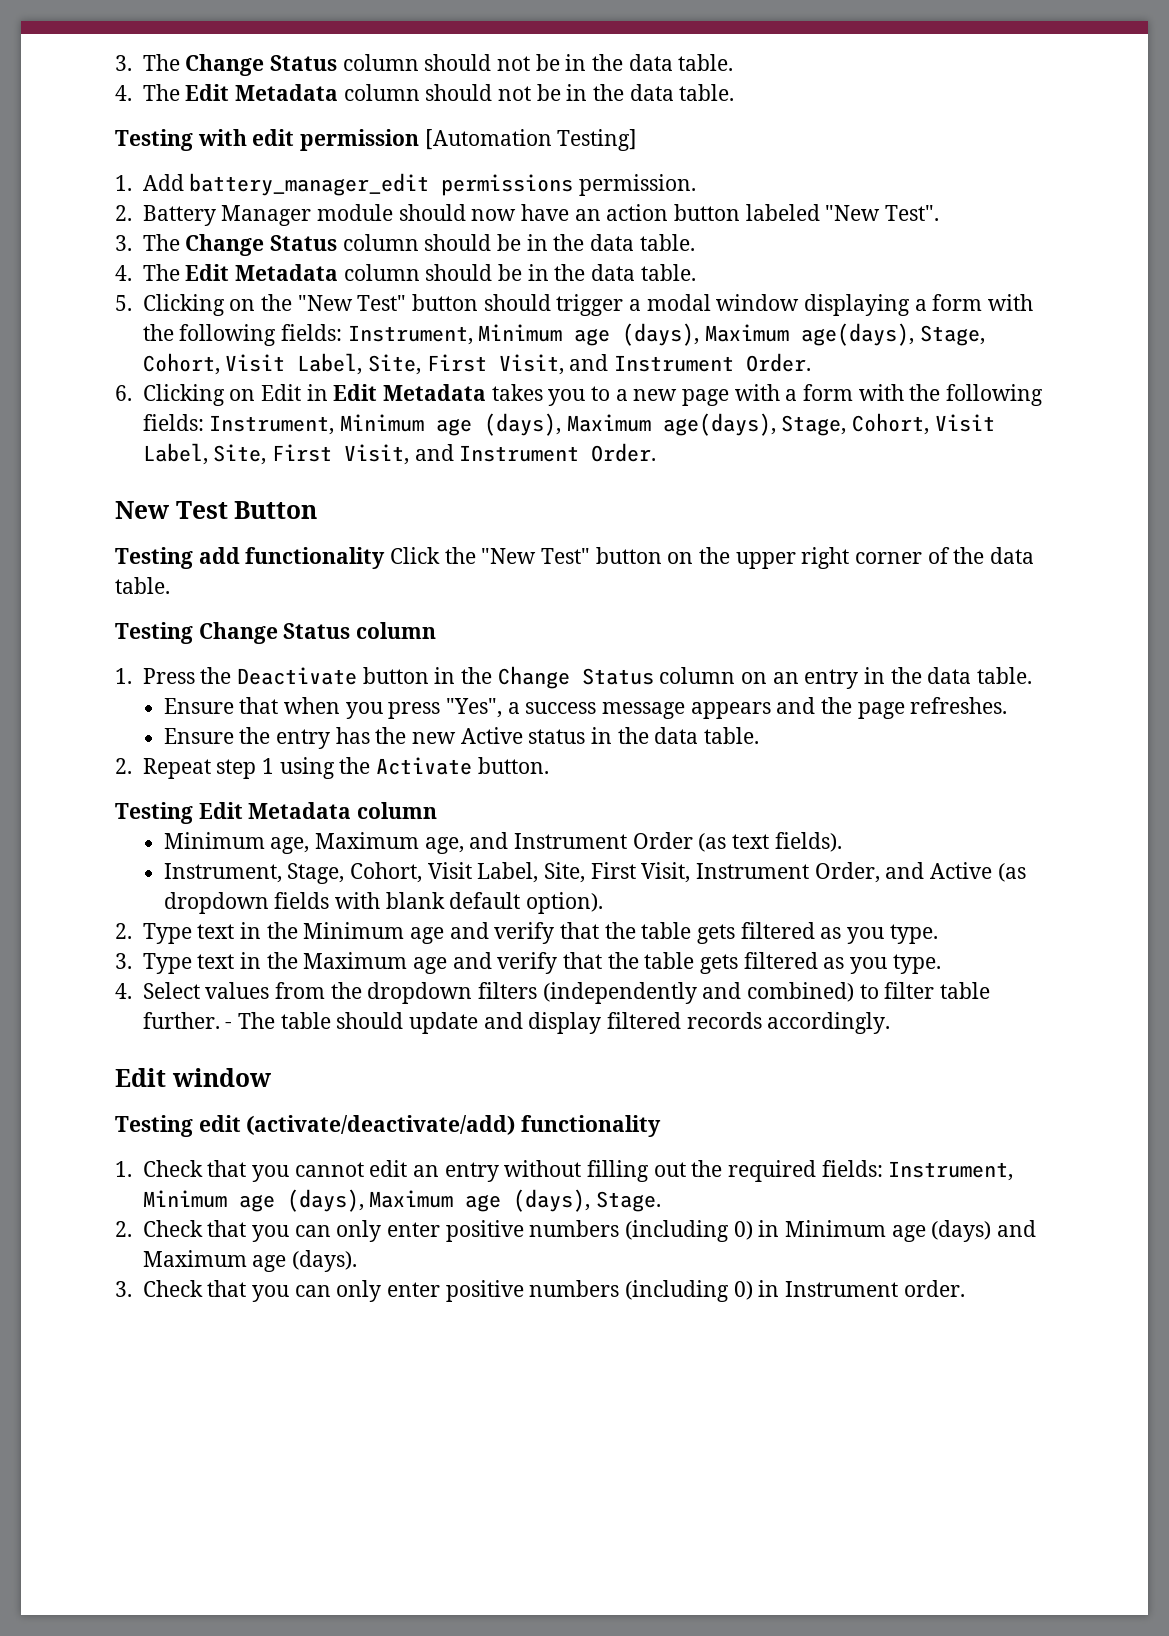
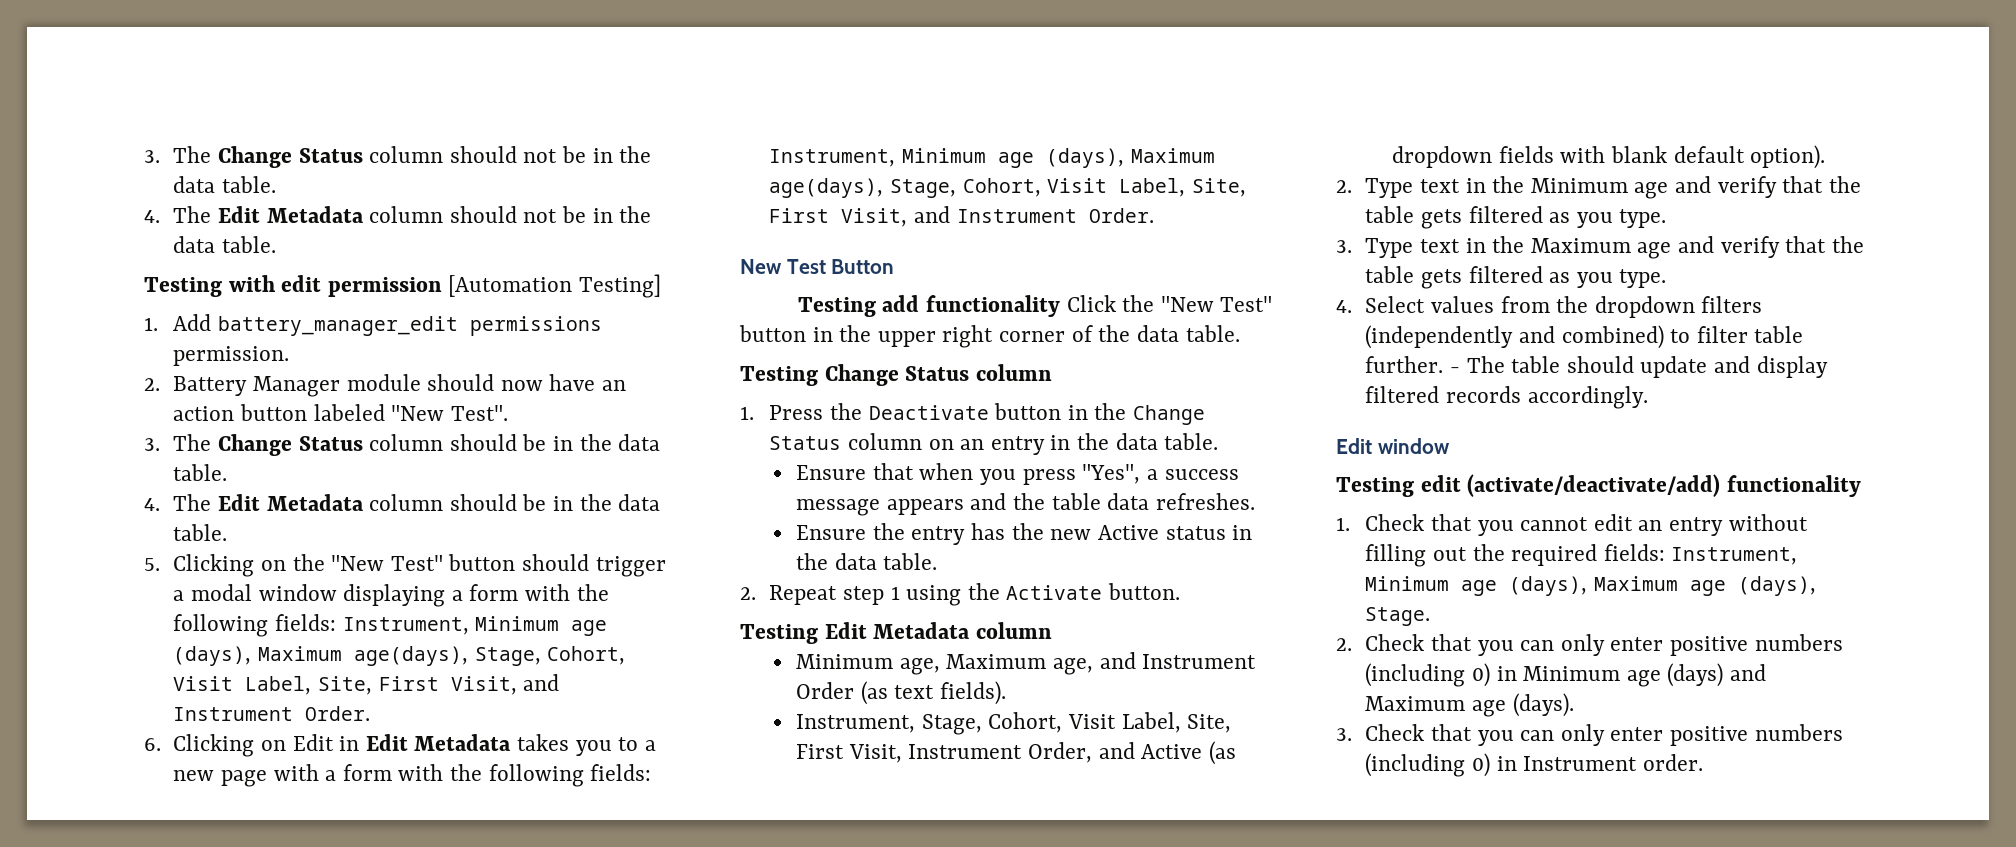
[667,552,694,564] on -> [812,327,833,342] in
[857,702,905,719] page -> [1051,493,1150,510] table data

